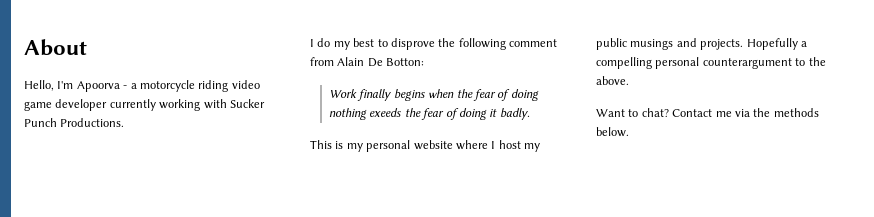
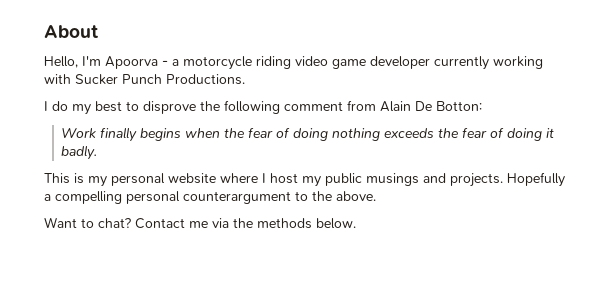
[369,108,402,117] exeeds -> [384,128,435,138] exceeds

